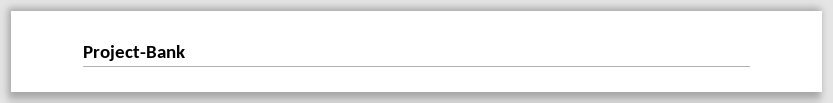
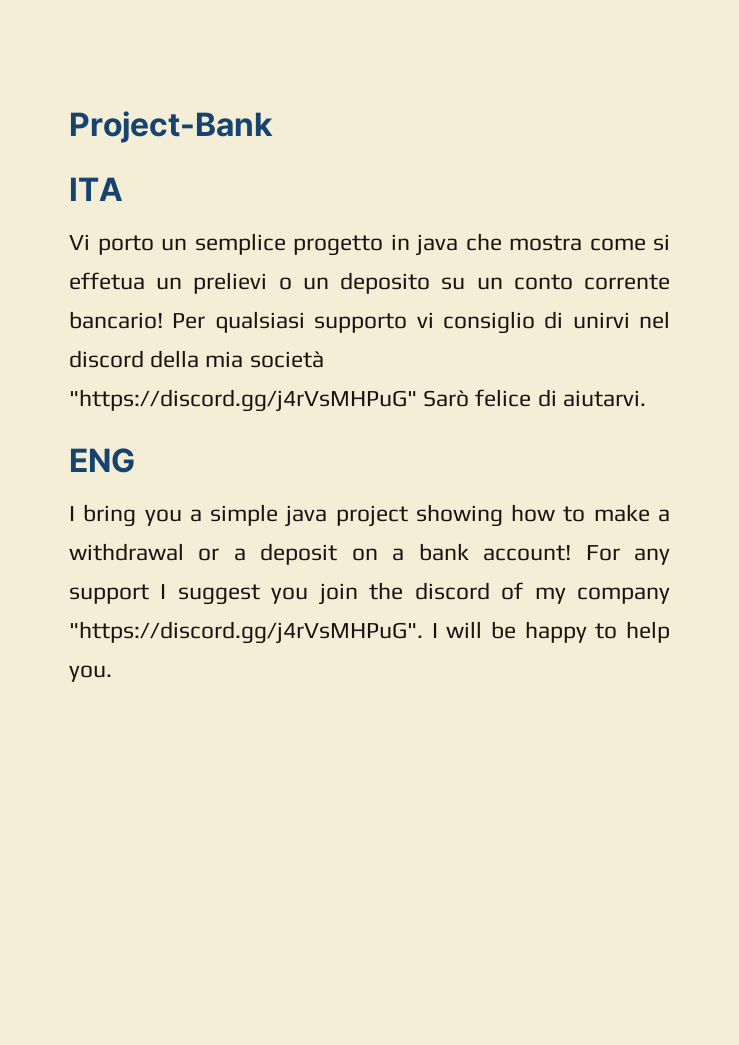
(185, 53) none -> [69,177,123,201] [69,233,670,256] [69,272,670,294] [69,311,670,334] [69,350,324,368] [69,389,646,412] [69,448,135,473] [69,504,670,527] [69,543,671,565] [69,582,671,605] [69,621,670,644] [69,665,112,682] // ITA // Vi porto un semplice progetto in java che mostra come si effetua un prelievi o un deposito su un conto corrente bancario! Per qualsiasi supporto vi consiglio di unirvi nel discord della mia società "https://discord.gg/j4rVsMHPuG" Sarò felice di aiutarvi. // ENG // I bring you a simple java project showing how to make a withdrawal or a deposit on a bank account! For any support I suggest you join the discord of my company "https://discord.gg/j4rVsMHPuG". I will be happy to help you.

